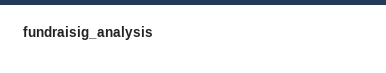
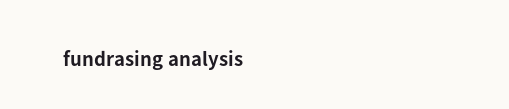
[23,26,153,40] fundraisig_analysis -> [63,50,243,70] fundrasing analysis

